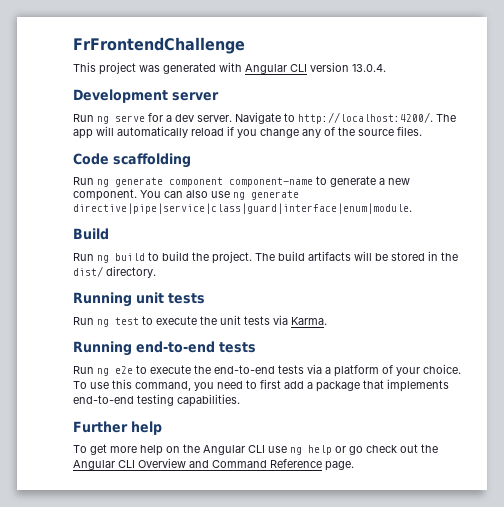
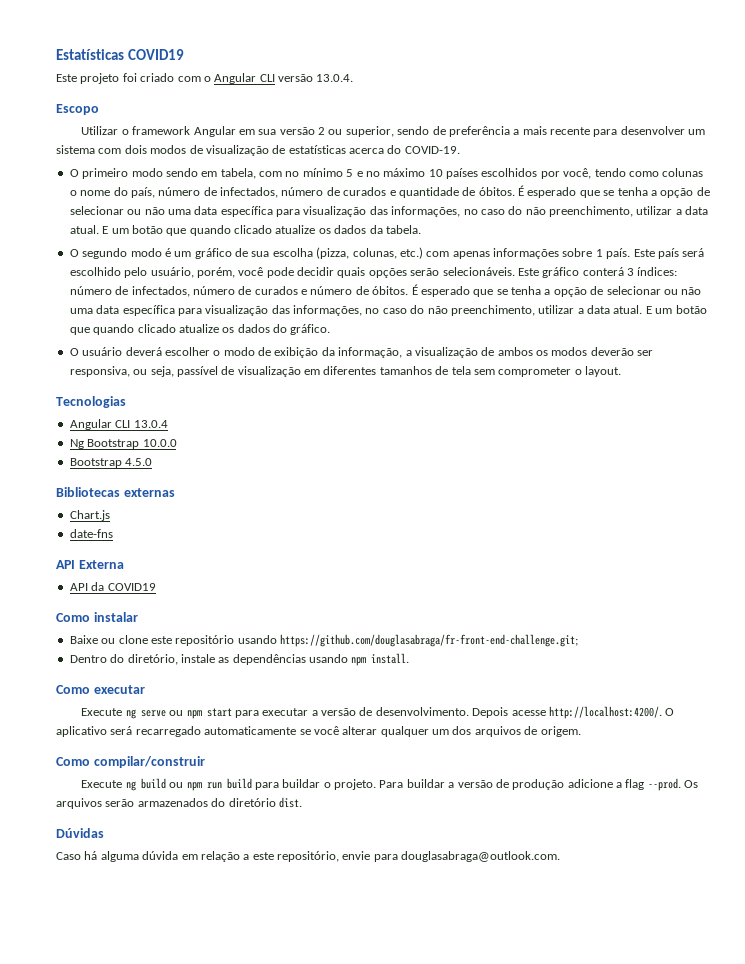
[73,37,245,54] [73,62,349,75] FrFrontendChallenge // This project was generated with Angular CLI version -> [56,49,184,60] [56,73,313,84] Estatísticas COVID19 // Este projeto foi criado com o Angular CLI versão
[73,89,219,103] [73,112,456,124] [73,126,422,139] [73,153,191,168] [73,176,410,187] [73,189,299,201] [73,203,412,214] [73,228,109,240] [73,251,458,264] [73,266,156,278] [73,292,205,307] [73,315,327,327] [73,341,256,356] [73,364,461,377] [73,379,449,392] [73,394,240,407] [73,421,162,435] [73,444,438,456] [73,458,354,471] Development server // Run ng serve for a dev server. Navigate to http://localhost:4200/. The app will automatically reload if you change any of the source files. // Code scaffolding // Run ng generate component component-name to generate a new component. You can also use ng generate directive|pipe|service|class|guard|interface|enum|module. // Build // Run ng build to build the project. The build artifacts will be stored in the dist/ directory. // Running unit tests // Run ng test to execute the unit tests via Karma. // Running end-to-end tests // Run ng e2e to execute the end-to-end tests via a platform of your choice. To use this command, you need to first add a package that implements end-to-end testing capabilities. // Further help // To get more help on the Angular CLI use ng help or go check out the Angular CLI Overview and Command Reference page. -> [56,104,99,115] [81,126,706,137] [56,145,460,156] [69,168,704,179] [69,185,710,198] [69,206,709,217] [69,225,421,236] [69,247,705,259] [69,267,678,278] [69,284,702,297] [69,305,707,316] [69,324,331,335] [69,347,654,358] [69,366,621,377] [56,396,126,408] [69,419,168,430] [69,439,177,449] [69,458,153,468] [56,487,175,497] [69,510,110,521] [69,529,113,538] [56,560,124,569] [69,582,156,591] [56,612,138,622] [69,634,578,647] [69,653,410,666] [56,685,145,694] [81,706,675,719] [56,726,581,737] [56,756,205,768] [81,778,699,791] [56,797,302,809] [56,828,104,838] [56,851,561,862] Escopo // Utilizar o framework Angular em sua versão 2 ou superior, sendo de preferência a mais recente para desenvolver um sistema com dois modos de visualização de estatísticas acerca do COVID-19. // O primeiro modo sendo em tabela, com no mínimo 5 e no máximo 10 países escolhidos por você, tendo como colunas o nome do país, número de infectados, número de curados e quantidade de óbitos. É esperado que se tenha a opção de selecionar ou não uma data específica para visualização das informações, no caso do não preenchimento, utilizar a data atual. E um botão que quando clicado atualize os dados da tabela. // O segundo modo é um gráfico de sua escolha (pizza, colunas, etc.) com apenas informações sobre 1 país. Este país será escolhido pelo usuário, porém, você pode decidir quais opções serão selecionáveis. Este gráfico conterá 3 índices: número de infectados, número de curados e número de óbitos. É esperado que se tenha a opção de selecionar ou não uma data específica para visualização das informações, no caso do não preenchimento, utilizar a data atual. E um botão que quando clicado atualize os dados do gráfico. // O usuário deverá escolher o modo de exibição da informação, a visualização de ambos os modos deverão ser responsiva, ou seja, passível de visualização em diferentes tamanhos de tela sem comprometer o layout. // Tecnologias // Angular CLI 13.0.4 // Ng Bootstrap 10.0.0 // Bootstrap 4.5.0 // Bibliotecas externas // Chart.js // date-fns // API Externa // API da COVID19 // Como instalar // Baixe ou clone este repositório usando https://github.com/douglasabraga/fr-front-end-challenge.git; // Dentro do diretório, instale as dependências usando npm install. // Como executar // Execute ng serve ou npm start para executar a versão de desenvolvimento. Depois acesse http://localhost:4200/. O aplicativo será recarregado automaticamente se você alterar qualquer um dos arquivos de origem. // Como compilar/construir // Execute ng build ou npm run build para buildar o projeto. Para buildar a versão de produção adicione a flag --prod. Os arquivos serão armazenados do diretório dist. // Dúvidas // Caso há alguma dúvida em relação a este repositório, envie para douglasabraga@outlook.com.

